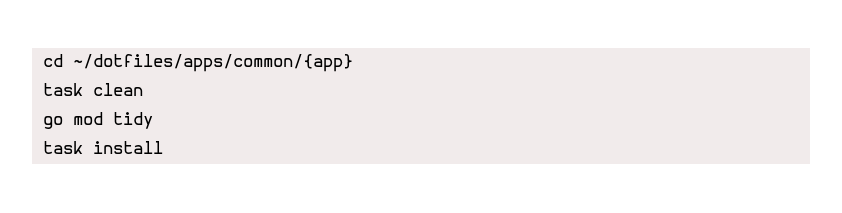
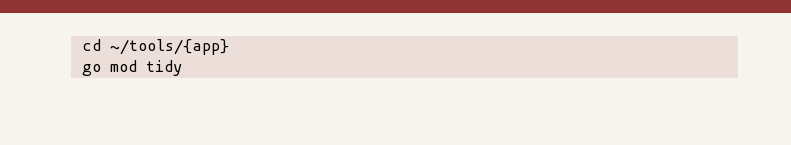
[73,54,354,72] [43,83,144,96] ~/dotfiles/apps/common/{app} // task clean -> [109,39,229,55] ~/tools/{app}
[43,141,164,154] // task install -> (182, 68) none

